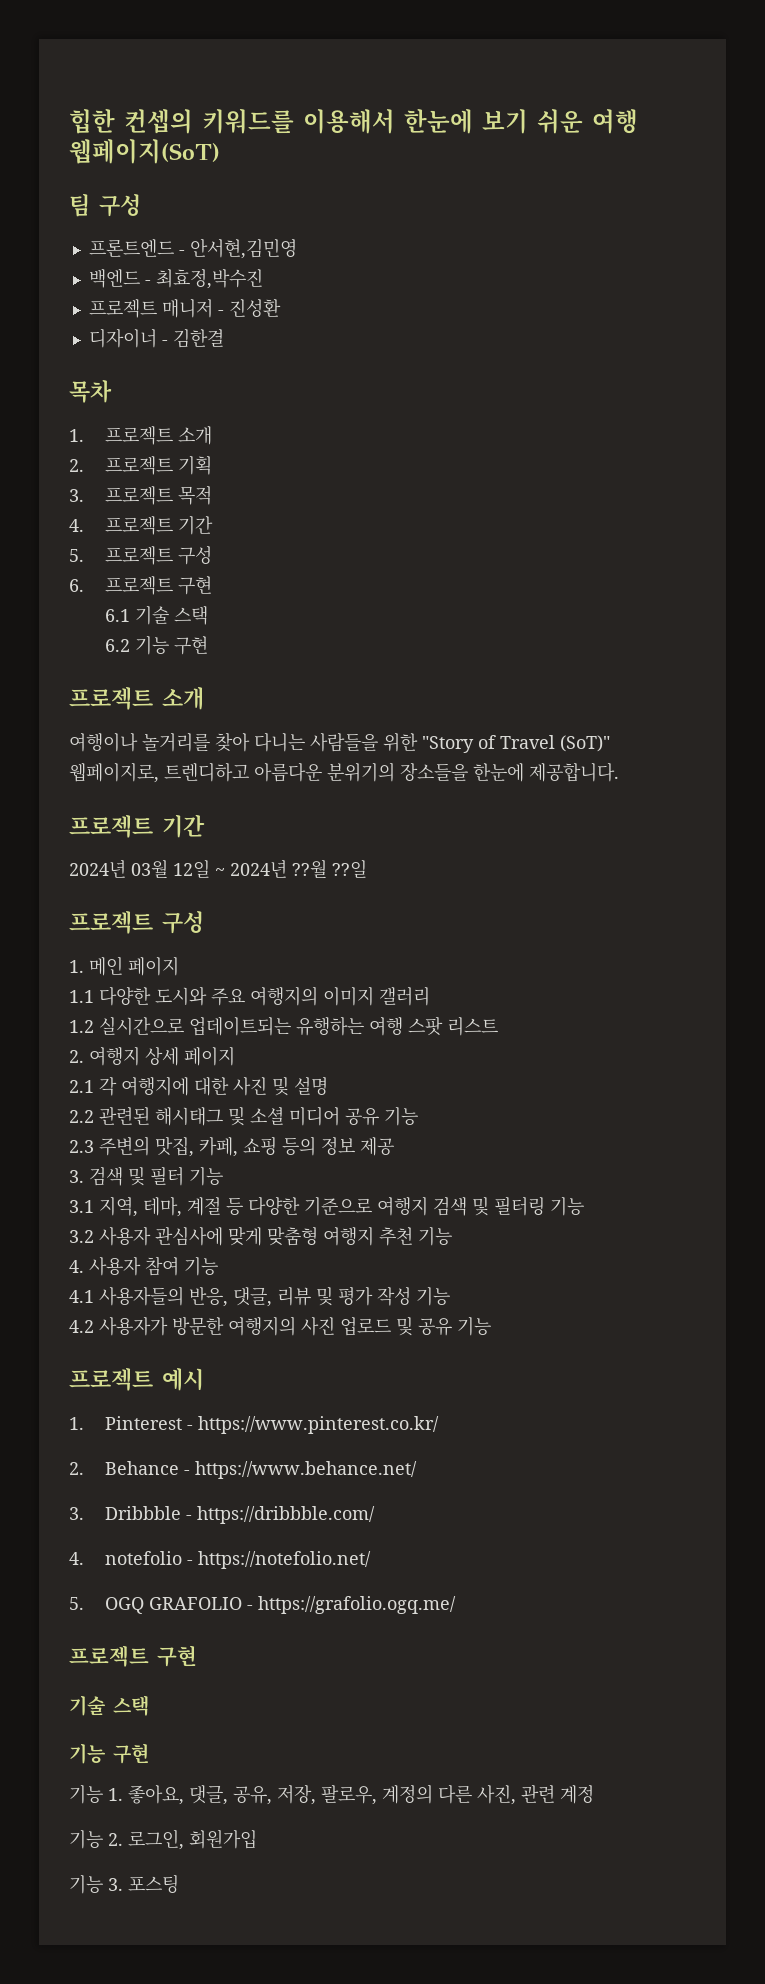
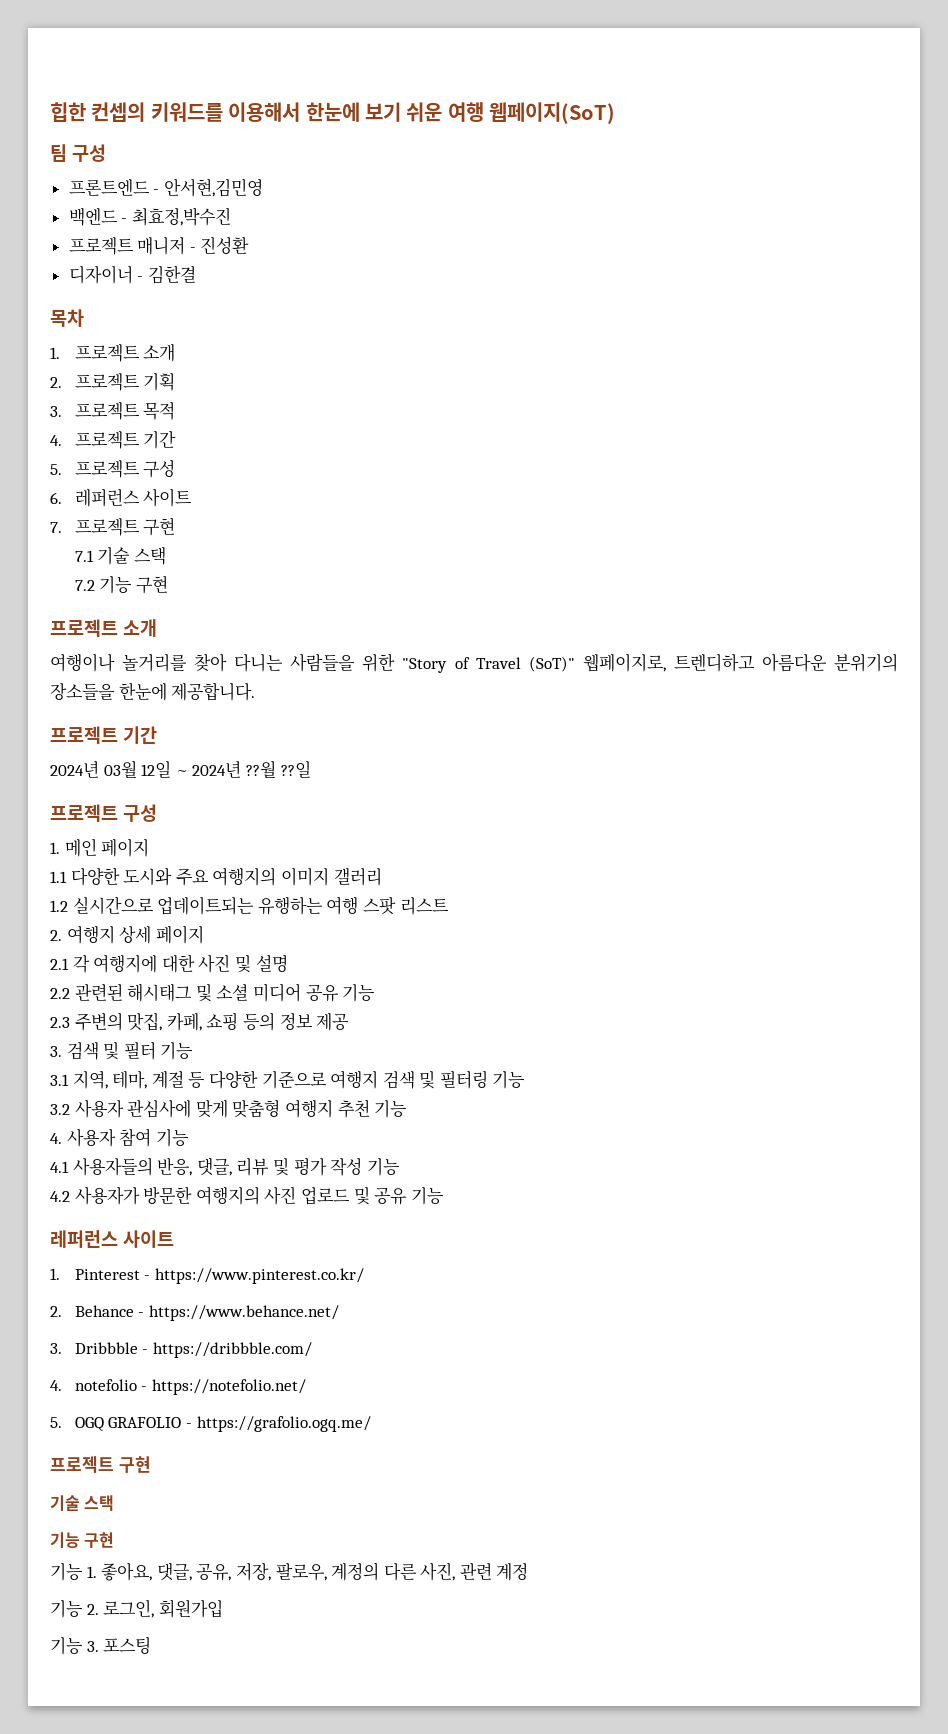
[104,576,212,595] [104,606,208,625] [104,639,130,652] 프로젝트 구현 // 6.1 기술 스택 // 6.2 -> [74,488,193,507] [50,517,176,536] [74,547,167,565] [74,580,95,591] 레퍼런스 사이트 // 7. 프로젝트 구현 // 7.1 기술 스택 // 7.2
[69,1368,204,1391] 프로젝트 예시 -> [50,1230,174,1248] 레퍼런스 사이트

